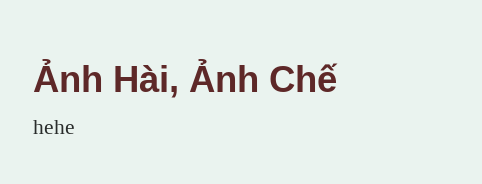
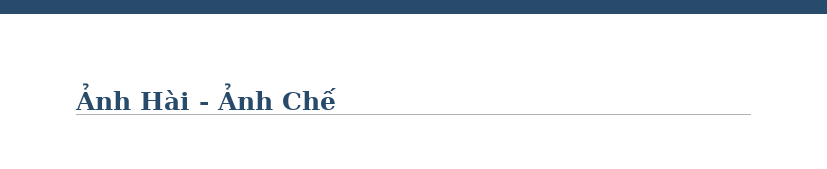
[33,59,179,98] Ảnh Hài, -> [75,83,209,110] Ảnh Hài -
[33,120,75,134] // hehe -> (336, 99) none

